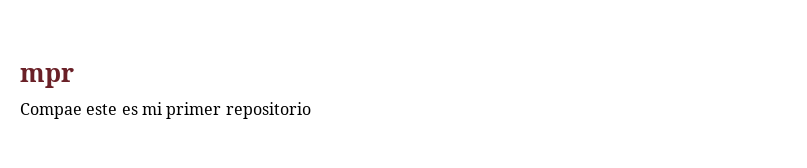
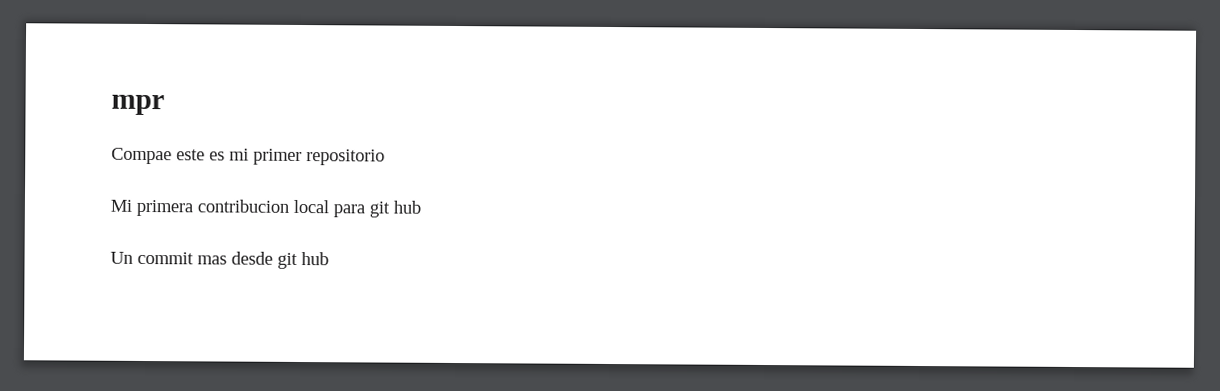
(311, 110) none -> [110,199,421,218] [110,251,329,269] // Mi primera contribucion local para git hub // Un commit mas desde git hub

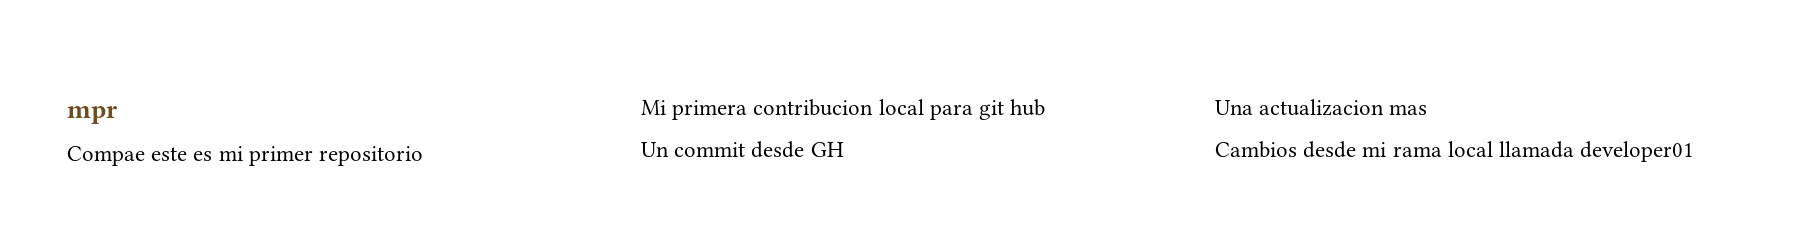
[197,251,329,269] mas desde git hub -> [751,141,844,158] [1215,99,1428,116] [1215,141,1695,162] desde GH // Una actualizacion mas // Cambios desde mi rama local llamada developer01

